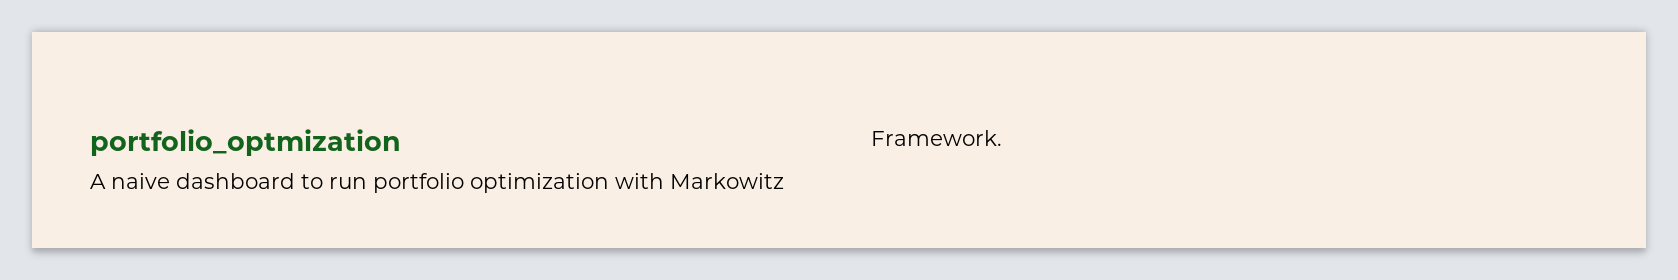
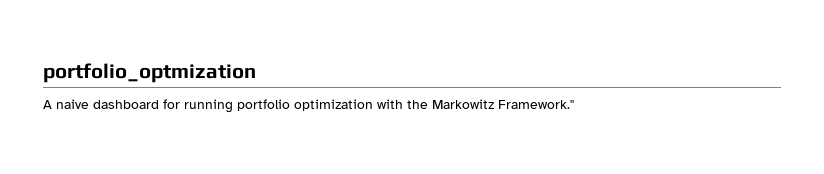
[301,174,367,189] to run -> [163,99,233,113] for running
[670,173,784,189] [871,130,1002,146] Markowitz Framework. -> [407,99,574,109] the Markowitz Framework."

